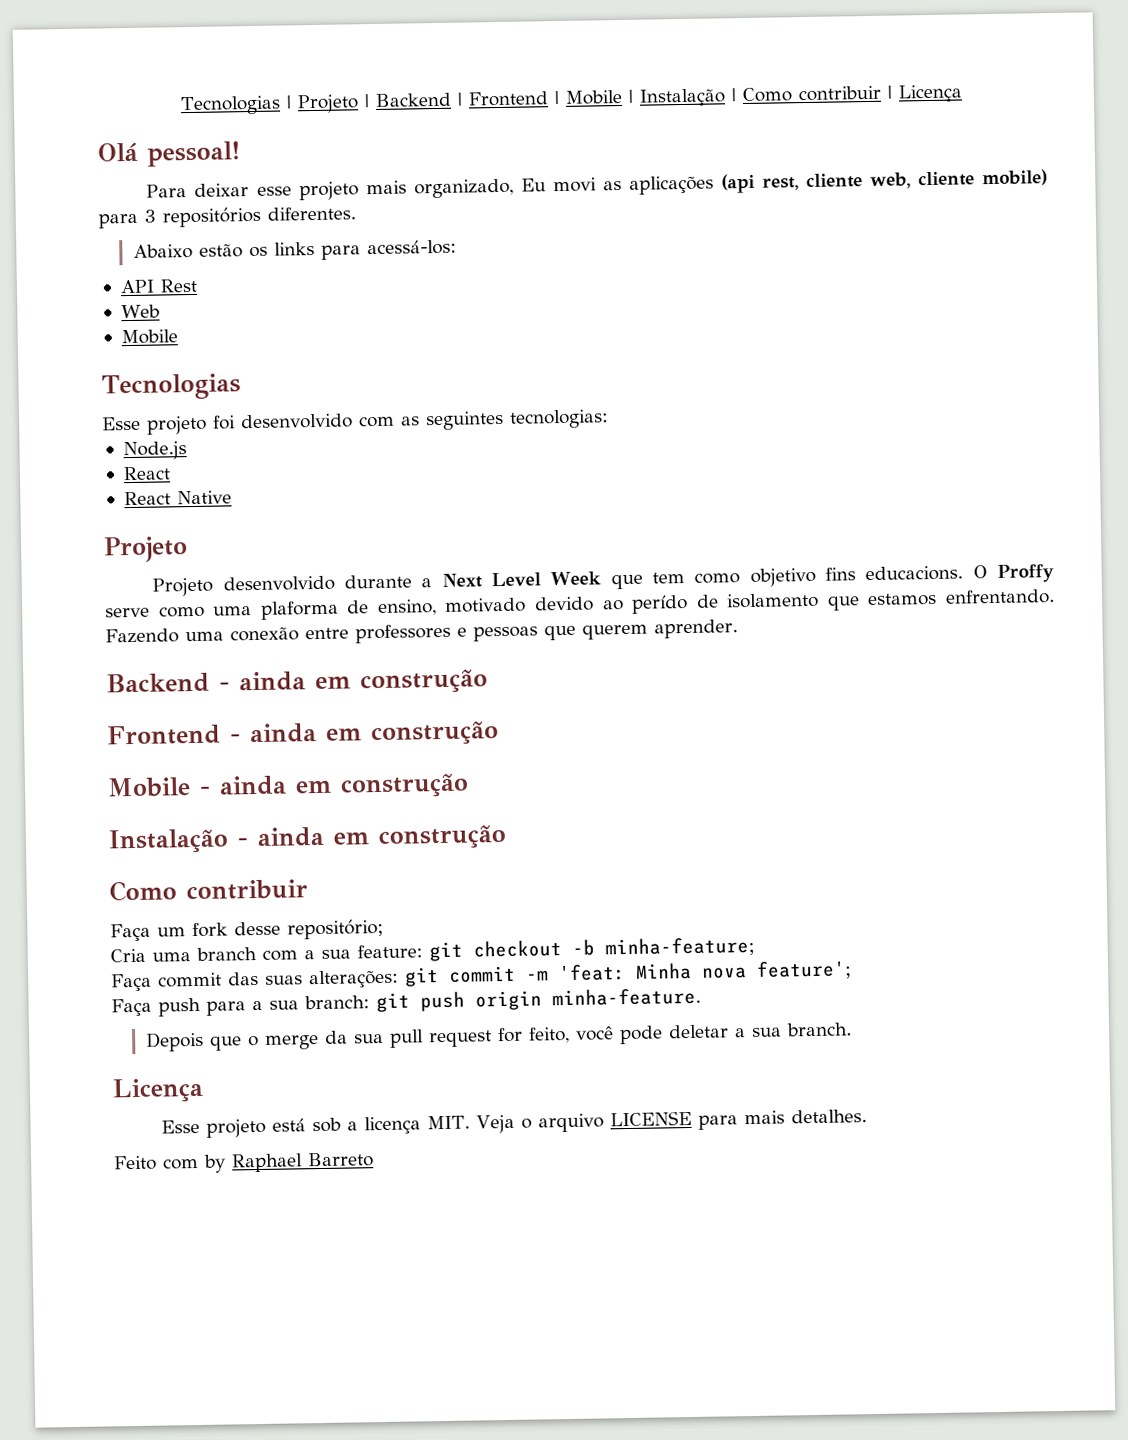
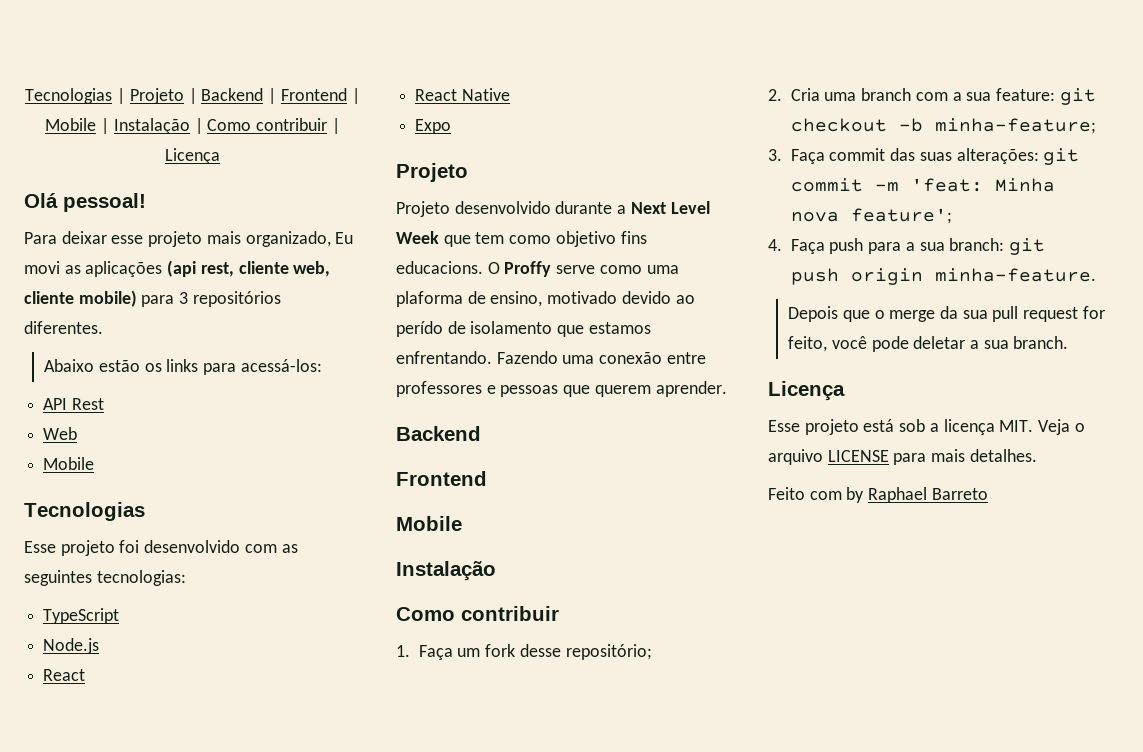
(609, 419) none -> [43,608,120,624] // TypeScript
(232, 497) none -> [415,119,452,134] // Expo
[219,669,488,695] [107,721,499,747] [107,773,469,799] [108,824,507,855] - ainda em construção // Frontend - ainda em construção // Mobile - ainda em construção // Instalação - ainda em construção -> [396,471,487,486] [396,516,462,531] [396,561,496,581] // Frontend // Mobile // Instalação
(308, 890) none -> [396,645,410,657] 1.
(384, 929) none -> [768,89,782,101] 2.
(755, 947) none -> [768,149,782,161] 3.
(852, 970) none -> [768,239,782,251] 4.

